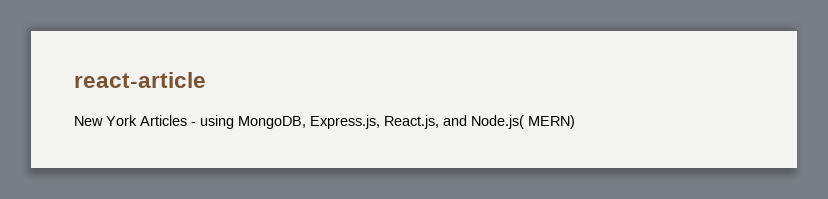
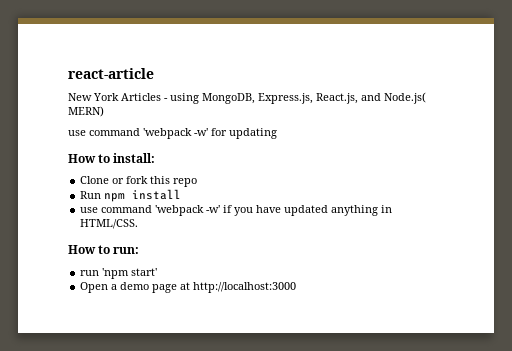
(575, 122) none -> [68,128,277,139] [68,153,156,163] [80,176,198,187] [80,189,182,202] [80,205,393,216] [80,219,139,229] [68,245,140,254] [80,268,158,279] [80,282,297,293] // use command 'webpack -w' for updating // How to install: // Clone or fork this repo // Run npm install // use command 'webpack -w' if you have updated anything in HTML/CSS. // How to run: // run 'npm start' // Open a demo page at http://localhost:3000

